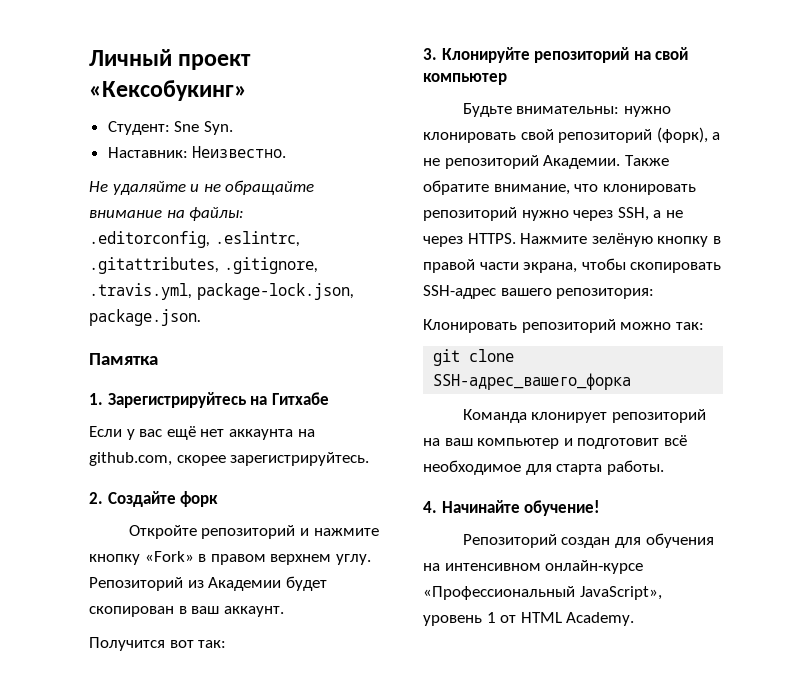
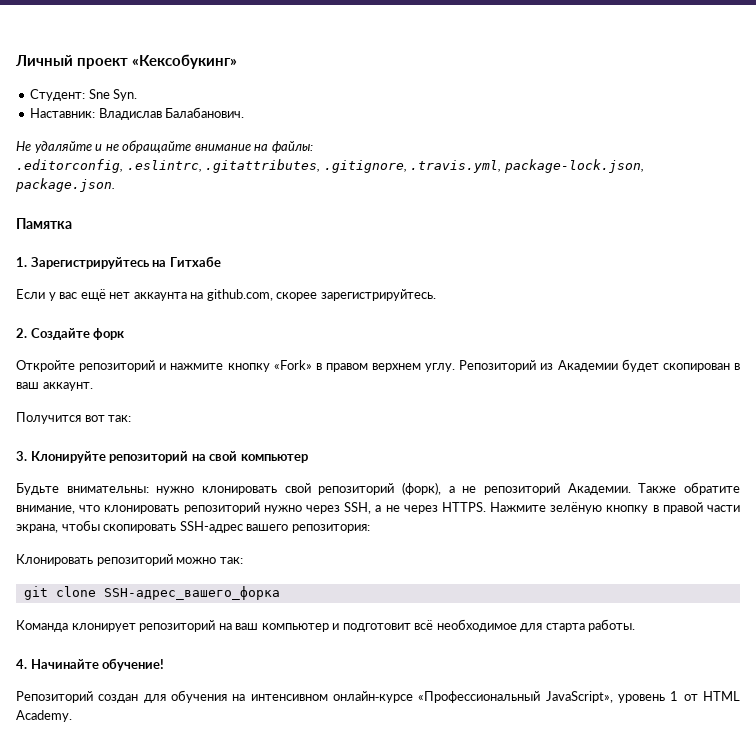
[192,146,287,158] Неизвестно. -> [98,107,245,120] Владислав Балабанович.

